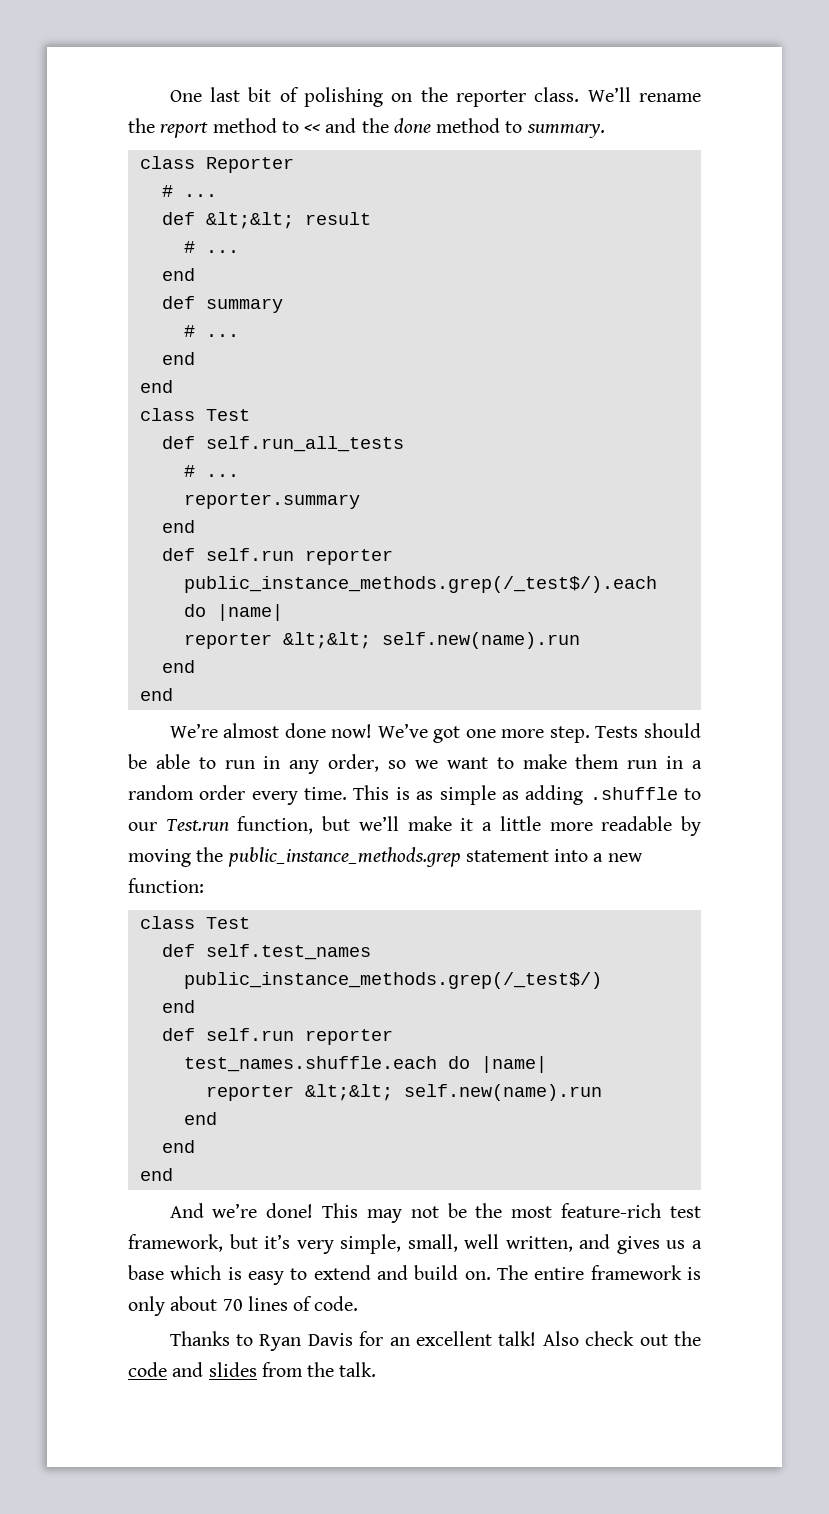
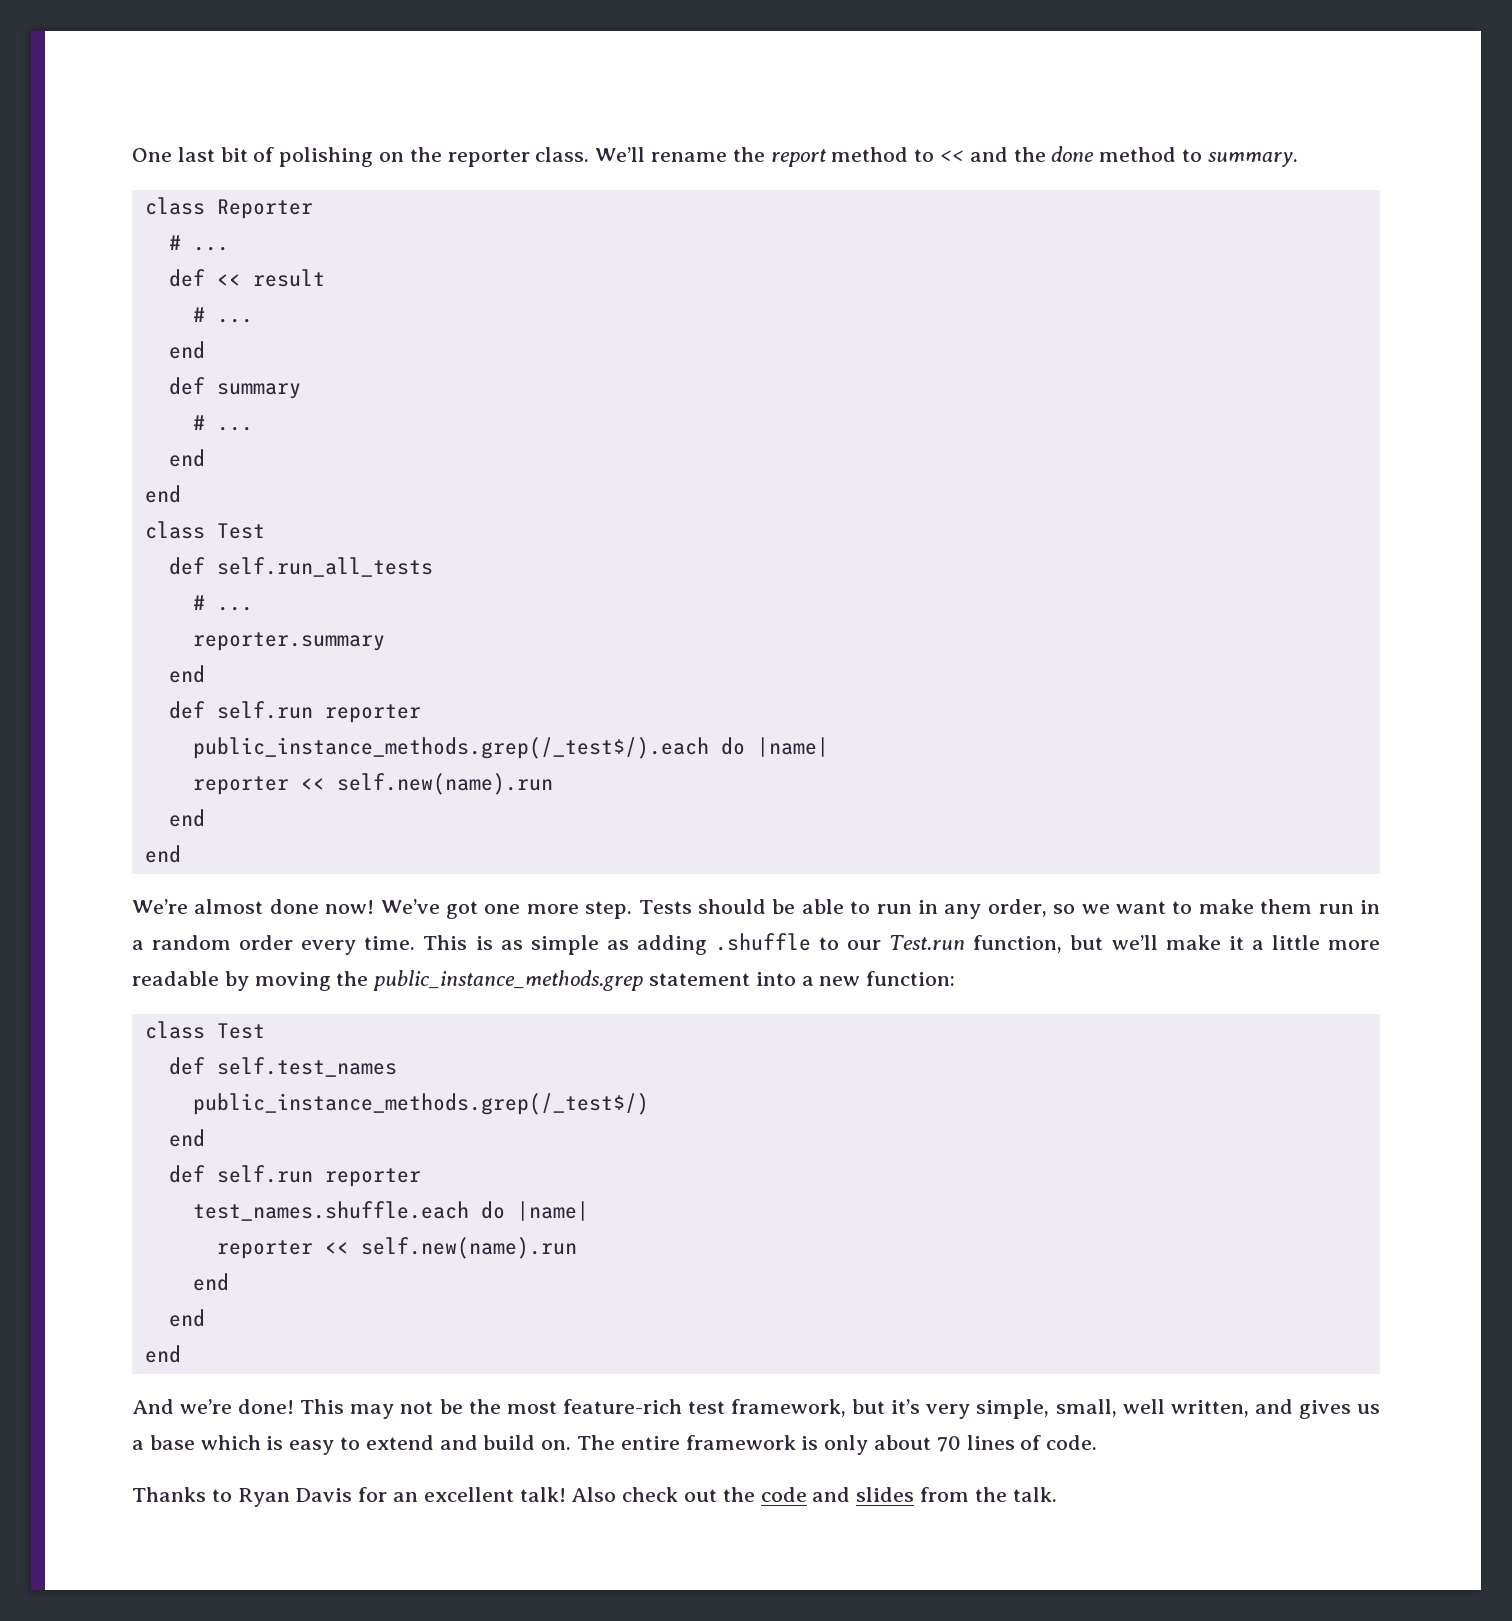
[205,212,294,229] &lt;&lt; -> [216,274,241,286] <<
[282,632,371,649] &lt;&lt; -> [300,778,325,790] <<
[304,1084,393,1101] &lt;&lt; -> [324,1242,349,1254] <<

